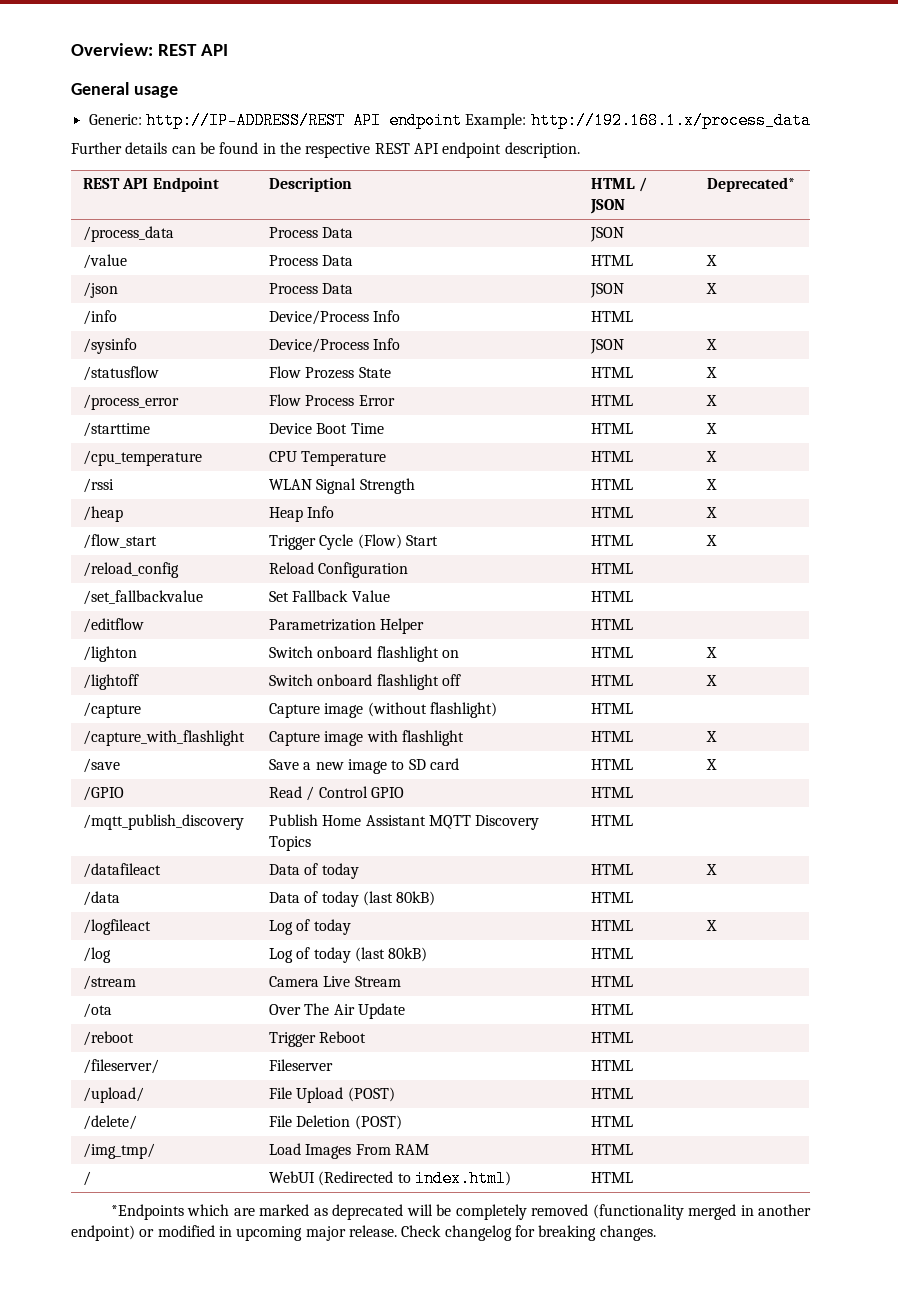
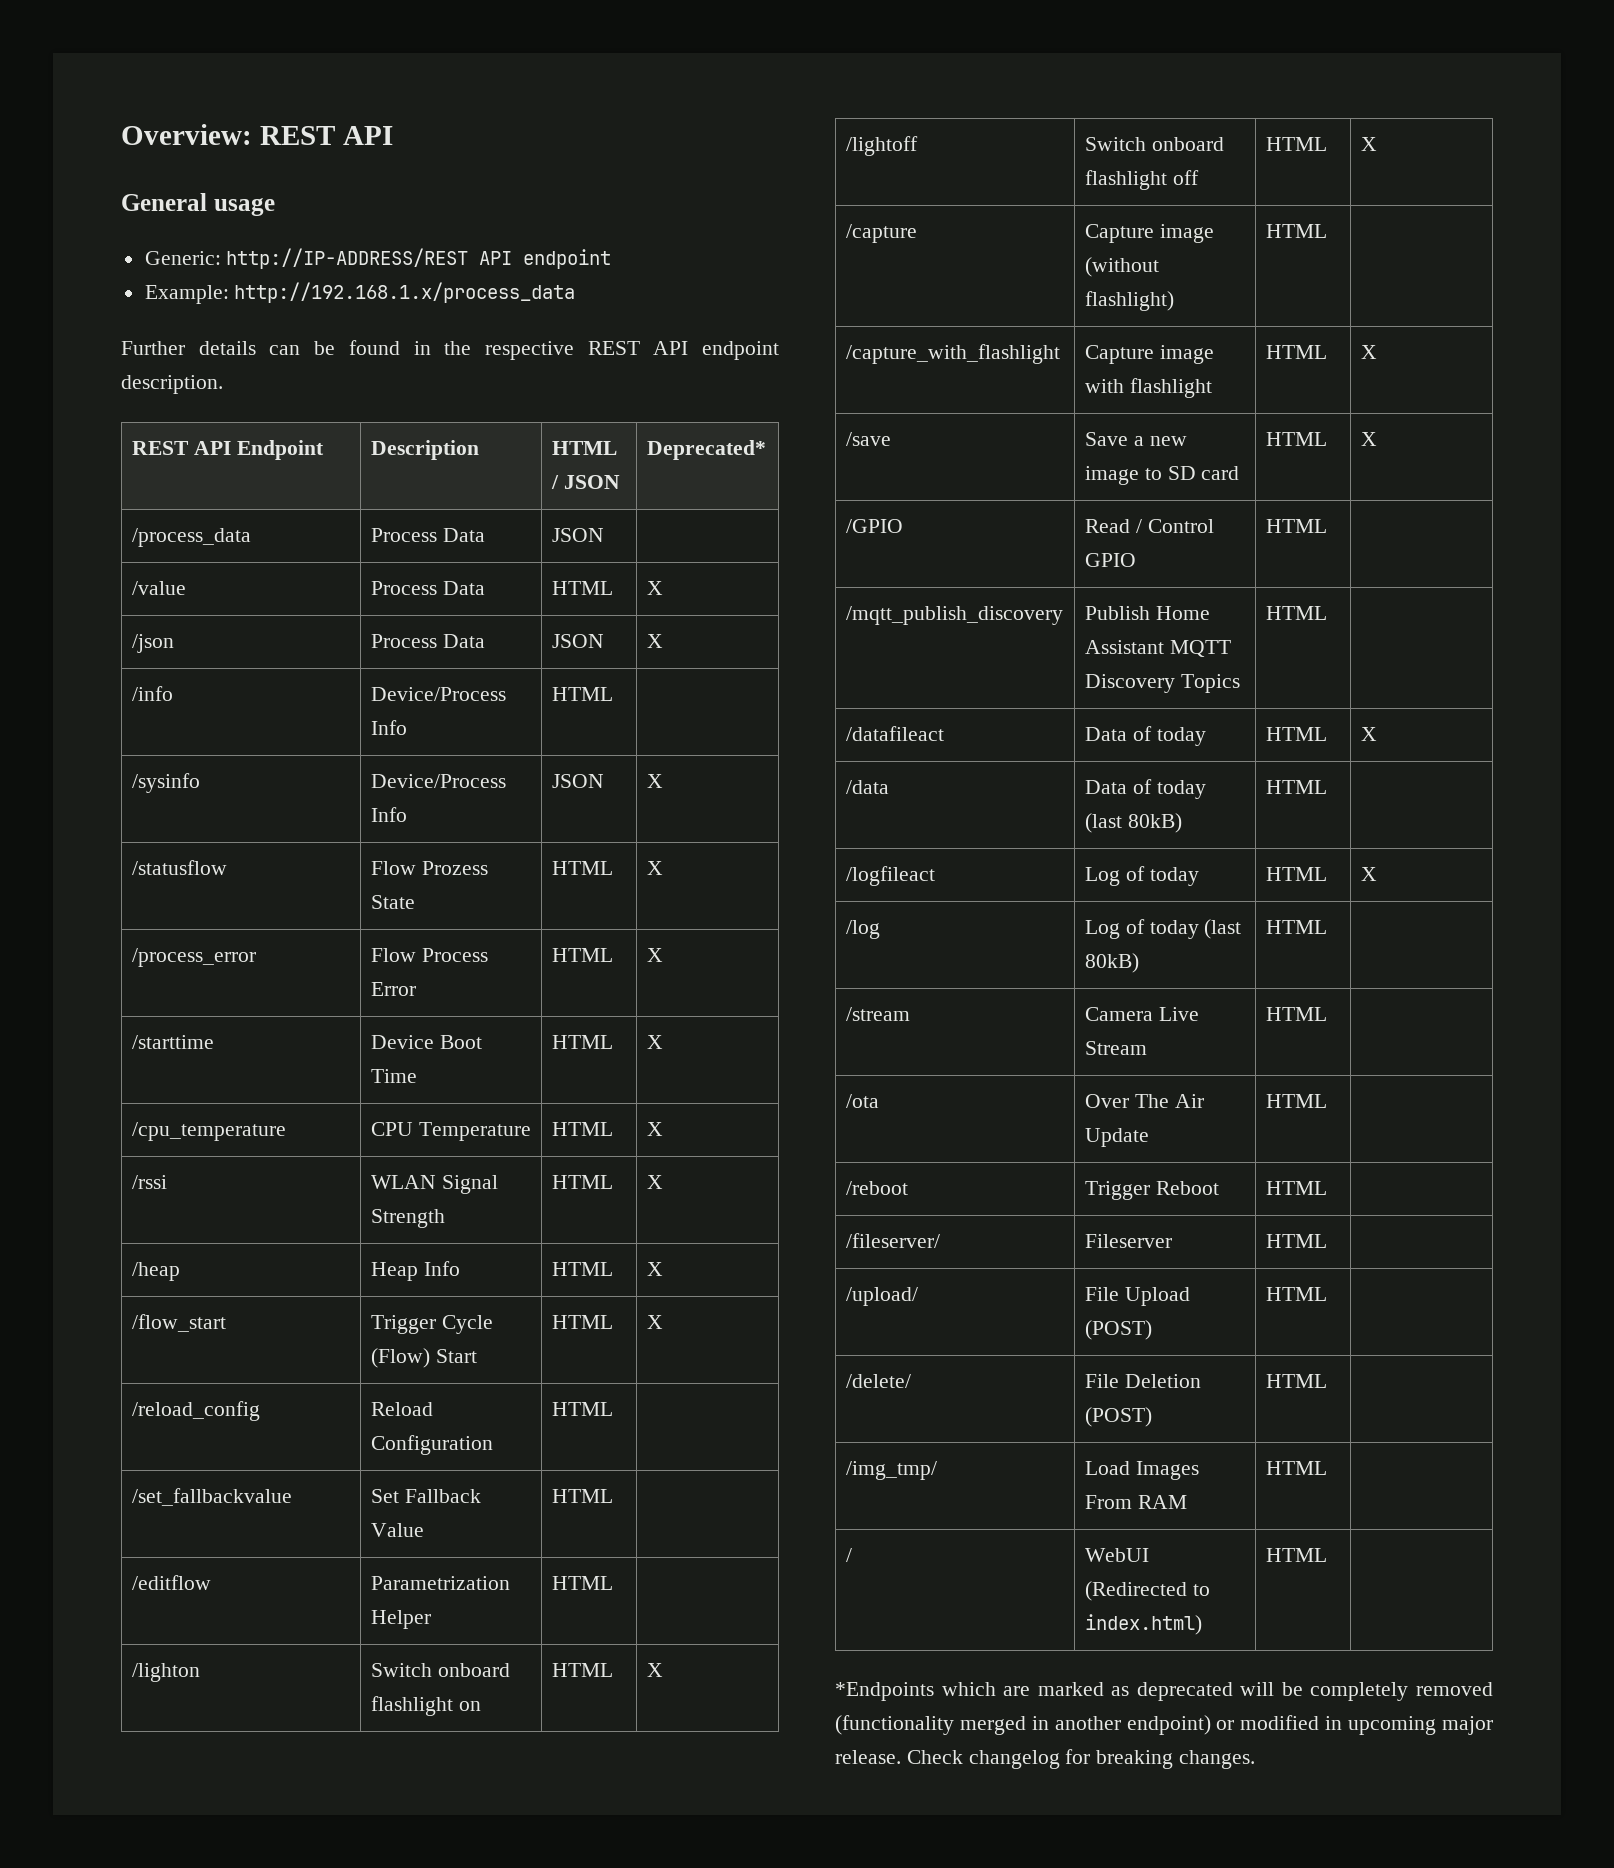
(462, 120) none -> (612, 259) //

